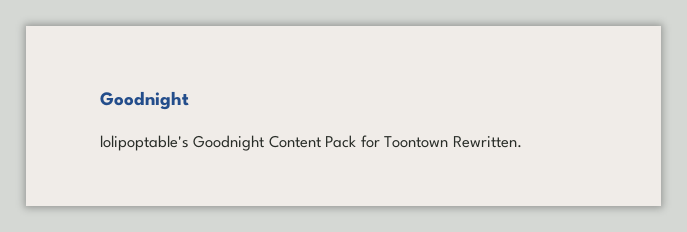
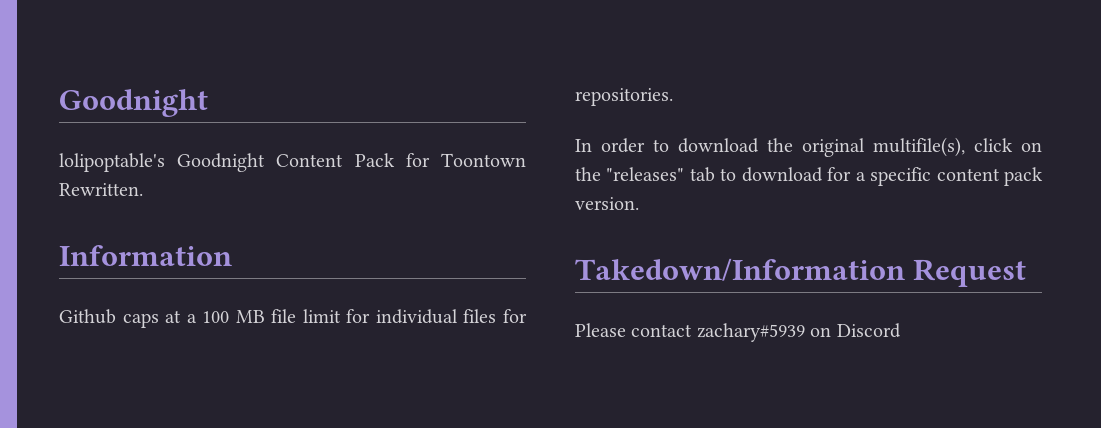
(522, 142) none -> [59,245,232,266] [59,309,528,328] [575,88,673,106] [575,137,1042,157] [575,167,1043,186] [575,197,639,210] [575,258,1027,287] [575,323,901,342] // Information // Github caps at a 100 MB file limit for individual files for repositories. // In order to download the original multifile(s), click on the "releases" tab to download for a specific content pack version. // Takedown/Information Request // Please contact zachary#5939 on Discord

